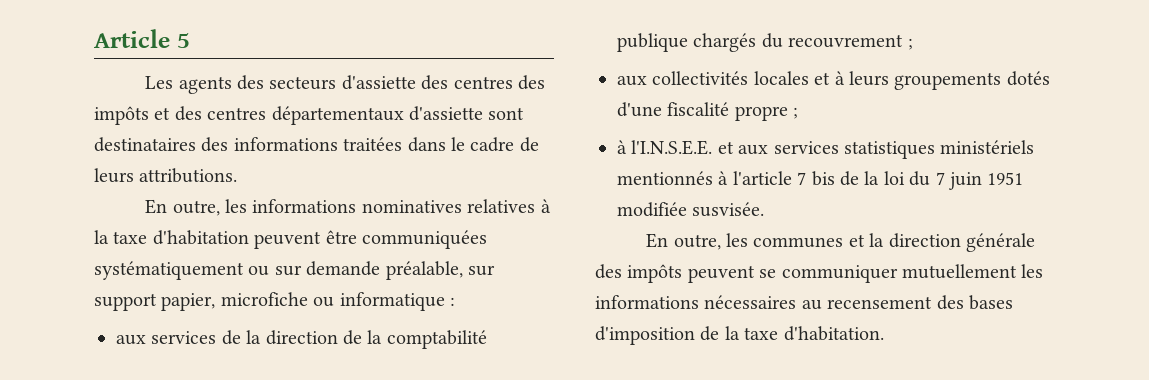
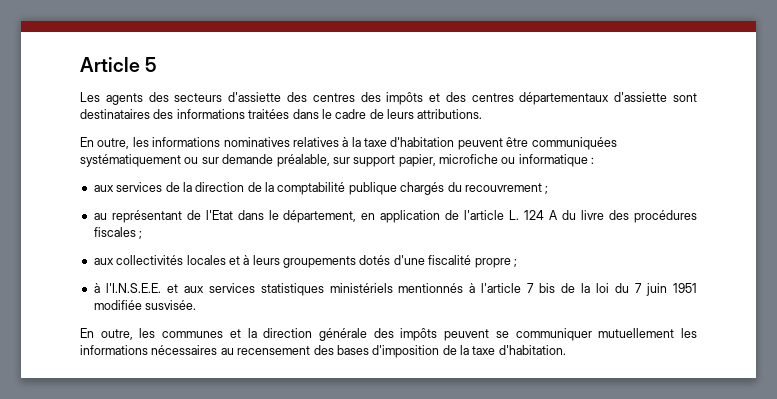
(913, 44) none -> [93,210,697,223] [93,227,143,239] // au représentant de l'Etat dans le département, en application de l'article L. 124 A du livre des procédures fiscales ;

